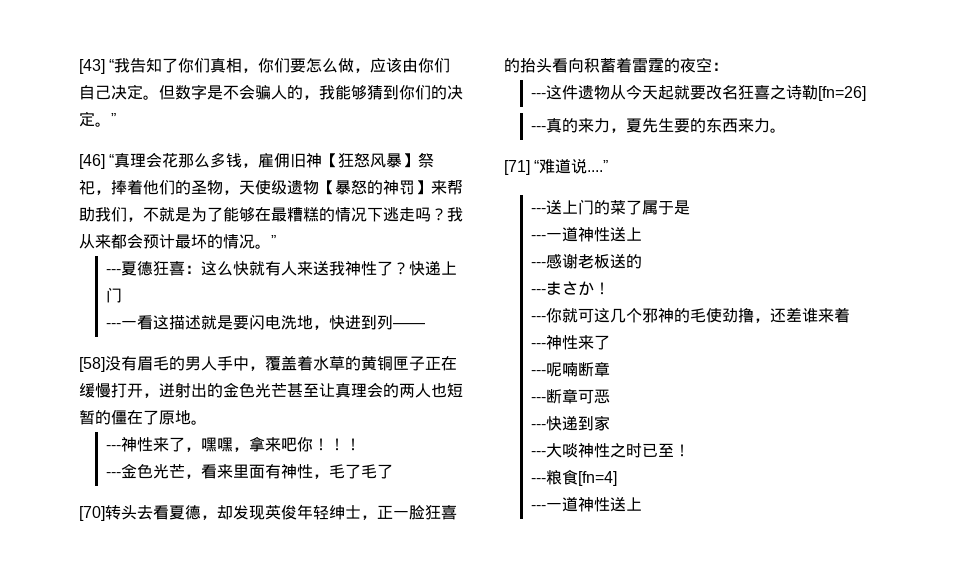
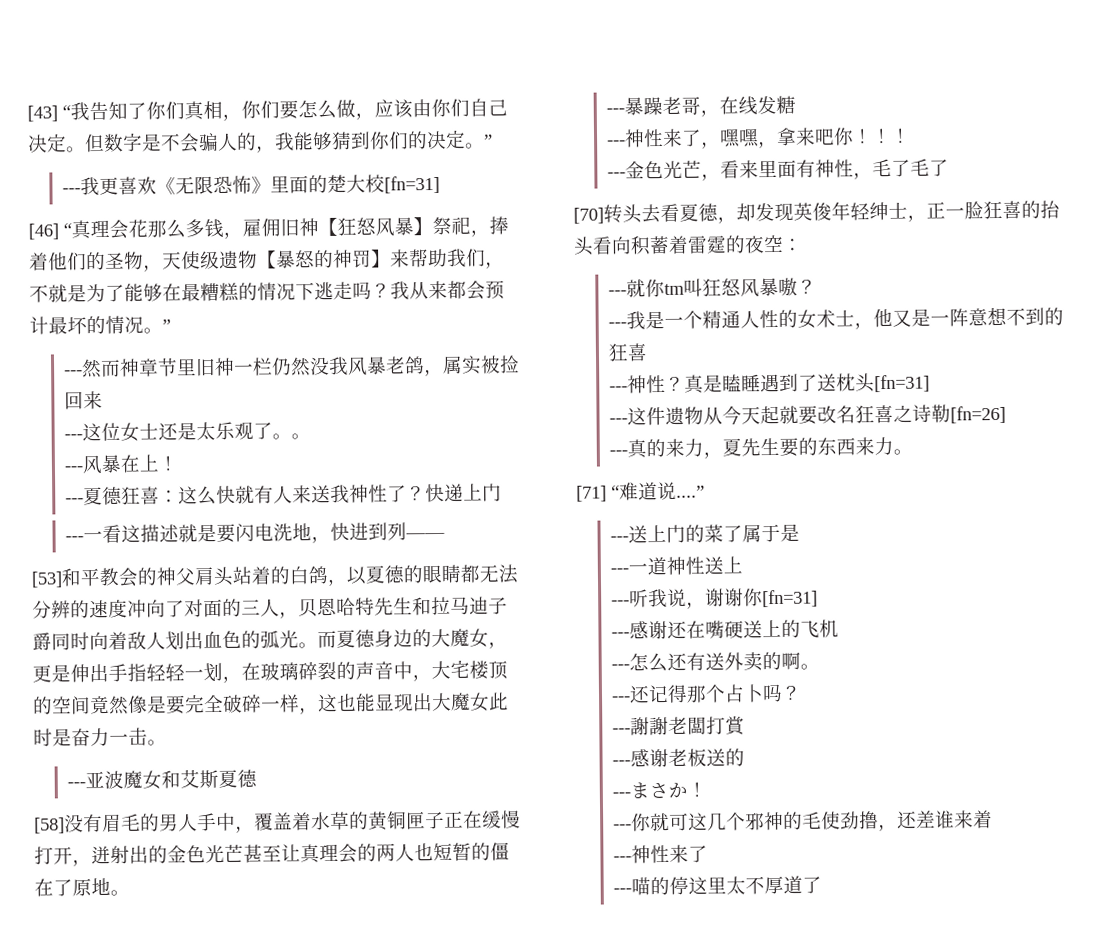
(116, 119) none -> [62,174,441,196] // ---我更喜欢《无限恐怖》里面的楚大校[fn=31]
(276, 241) none -> [64,355,521,379] [64,390,104,410] [64,421,312,442] [64,454,179,475] // ---然而神章节里旧神一栏仍然没我风暴老鸽，属实被捡回来 // ---这位女士还是太乐观了。。 // ---风暴在上！
(426, 325) none -> [31,564,519,588] [32,596,508,619] [32,628,508,651] [32,659,508,683] [32,692,509,715] [33,727,167,747] [67,769,258,790] // [53]和平教会的神父肩头站着的白鸽，以夏德的眼睛都无法分辨的速度冲向了对面的三人，贝恩哈特先生和拉马迪子爵同时向着敌人划出血色的弧光。而夏德身边的大魔女，更是伸出手指轻轻一划，在玻璃碎裂的声音中，大宅楼顶的空间竟然像是要完全破碎一样，这也能显现出大魔女此时是奋力一击。 // ---亚波魔女和艾斯夏德
(207, 422) none -> [606,95,797,117] // ---暴躁老哥，在线发糖
(728, 66) none -> [608,277,818,298] [608,306,1065,330] [608,343,649,362] [609,373,931,394] // ---就你tm叫狂怒风暴嗷？ // ---我是一个精通人性的女术士，他又是一阵意想不到的狂喜 // ---神性？真是瞌睡遇到了送枕头[fn=31]
(643, 234) none -> [611,588,819,609] [611,619,840,640] [611,651,821,673] [612,683,803,704] [612,715,747,736] // ---听我说，谢谢你[fn=31] // ---感谢还在嘴硬送上的飞机 // ---怎么还有送外卖的啊。 // ---还记得那个占卜吗？ // ---謝謝老闆打賞
[546,362,611,377] [531,389,611,404] [531,415,611,431] [531,442,691,458] [531,469,618,486] [531,496,643,512] 呢喃断章 // ---断章可恶 // ---快递到家 // ---大啖神性之时已至！ // ---粮食[fn=4] // ---一道神性送上 -> [631,875,823,896] 喵的停这里太不厚道了

